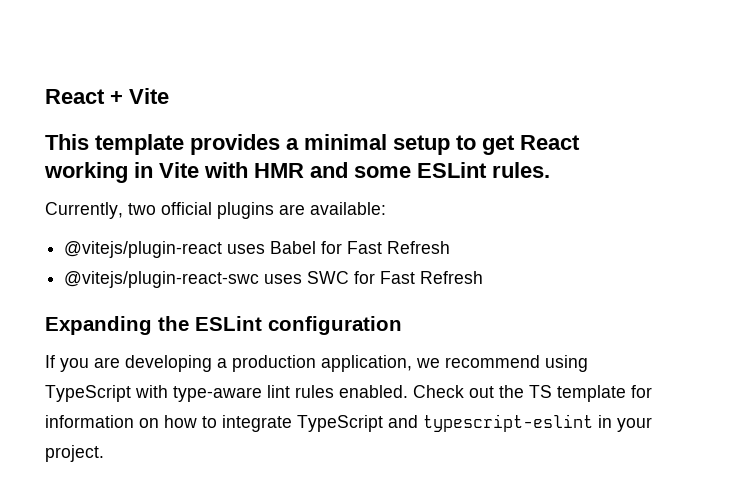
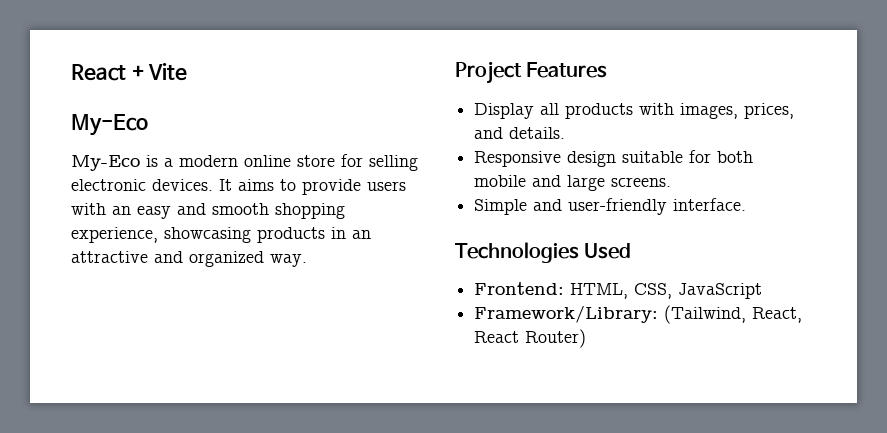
[45,134,580,155] [44,162,550,183] [45,202,386,219] [64,241,451,258] [64,271,484,288] [45,316,402,335] [45,355,588,372] [45,385,652,402] [45,414,652,432] [45,445,104,462] This template provides a minimal setup to get React working in Vite with HMR and some ESLint rules. // Currently, two official plugins are available: // @vitejs/plugin-react uses Babel for Fast Refresh // @vitejs/plugin-react-swc uses SWC for Fast Refresh // Expanding the ESLint configuration // If you are developing a production application, we recommend using TypeScript with type-aware lint rules enabled. Check out the TS template for information on how to integrate TypeScript and typescript-eslint in your project. -> [71,114,148,136] [71,154,418,171] [71,179,406,195] [71,203,345,219] [71,227,371,243] [71,251,307,267] [455,61,608,84] [474,103,795,119] [474,127,566,139] [474,150,754,167] [474,175,672,191] [474,198,747,215] [455,242,632,263] [474,282,763,299] [474,305,803,324] [474,329,587,348] My-Eco // My-Eco is a modern online store for selling electronic devices. It aims to provide users with an easy and smooth shopping experience, showcasing products in an attractive and organized way. // Project Features // Display all products with images, prices, and details. // Responsive design suitable for both mobile and large screens. // Simple and user-friendly interface. // Technologies Used // Frontend: HTML, CSS, JavaScript // Framework/Library: (Tailwind, React, React Router)

